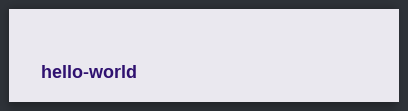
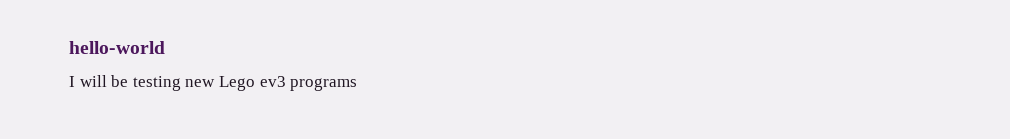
(137, 71) none -> [69,75,358,91] // I will be testing new Lego ev3 programs

